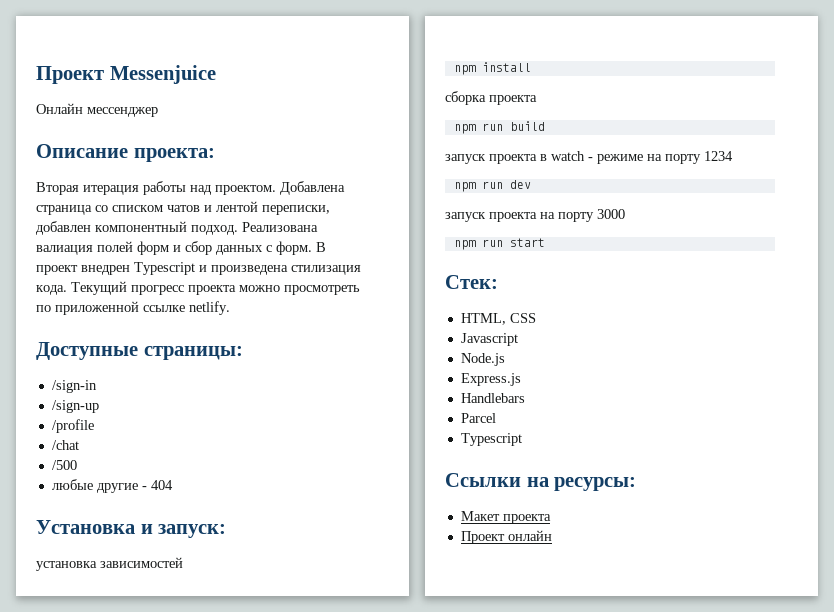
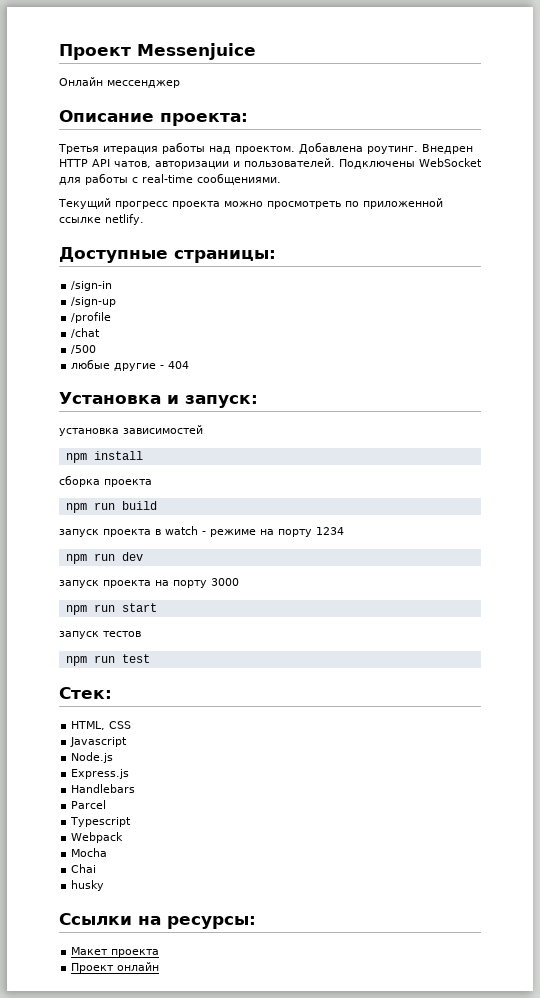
[36,182,79,195] Вторая -> [58,144,99,154] Третья
[36,201,330,215] [36,221,318,235] [36,241,326,255] [36,262,361,275] [36,285,67,295] страница со списком чатов и лентой переписки, добавлен компонентный подход. Реализована валиация полей форм и сбор данных с форм. В проект внедрен Typescript и произведена стилизация кода. -> [367,144,473,154] [59,158,482,169] [59,173,281,185] роутинг. Внедрен HTTP API чатов, авторизации и пользователей. Подключены WebSocket для работы с real-time сообщениями. //
(545, 242) none -> [59,631,141,639] [65,654,150,666] // запуск тестов // npm run test
(522, 439) none -> [71,832,124,843] [71,848,108,857] [71,864,97,873] [71,880,105,891] // Webpack // Mocha // Chai // husky

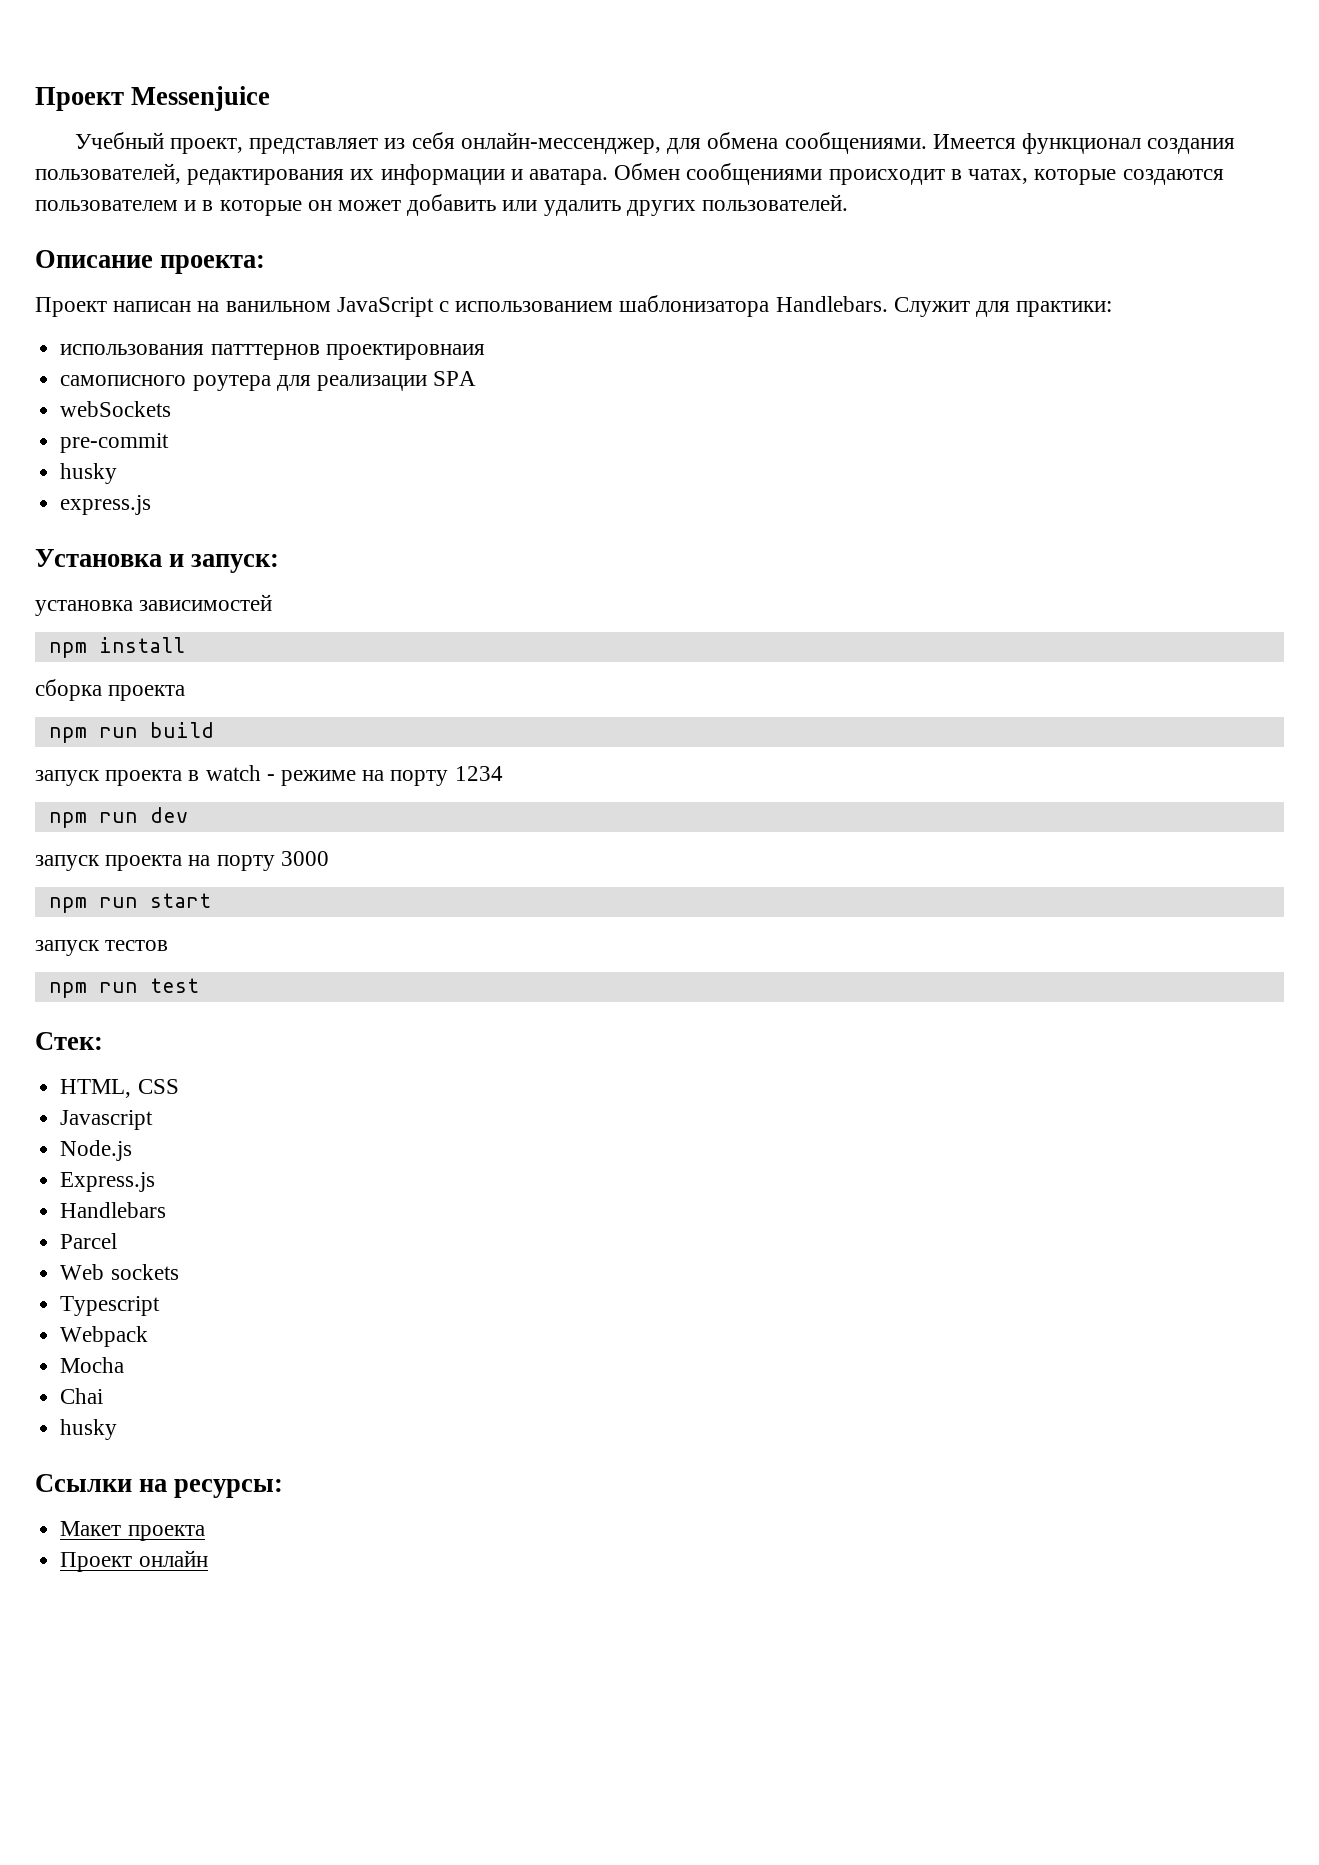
[59,77,180,88] [59,110,248,126] [58,142,473,154] [59,158,482,169] [59,173,281,185] [58,198,443,209] [59,214,144,225] [59,247,276,263] [71,281,113,291] [71,297,117,307] [71,312,112,323] [71,328,101,338] [71,345,97,354] [71,359,190,371] Онлайн мессенджер // Описание проекта: // Третья итерация работы над проектом. Добавлена роутинг. Внедрен HTTP API чатов, авторизации и пользователей. Подключены WebSocket для работы с real-time сообщениями. // Текущий прогресс проекта можно просмотреть по приложенной ссылке netlify. // Доступные страницы: // /sign-in // /sign-up // /profile // /chat // /500 // любые другие - 404 -> [74,132,1236,154] [35,163,1224,185] [35,194,849,216] [35,250,266,274] [35,295,1113,317] [60,344,485,360] [60,371,477,391] [60,401,172,417] [60,433,170,453] [60,463,118,484] [60,495,152,515] Учебный проект, представляет из себя онлайн-мессенджер, для обмена сообщениями. Имеется функционал создания пользователей, редактирования их информации и аватара. Обмен сообщениями происходит в чатах, которые создаются пользователем и в которые он может добавить или удалить других пользователей. // Описание проекта: // Проект написан на ванильном JavaScript с использованием шаблонизатора Handlebars. Служит для практики: // использования патттернов проектировнаия // самописного роутера для реализации SPA // webSockets // pre-commit // husky // express.js
(107, 804) none -> [60,1264,179,1280] // Web sockets

